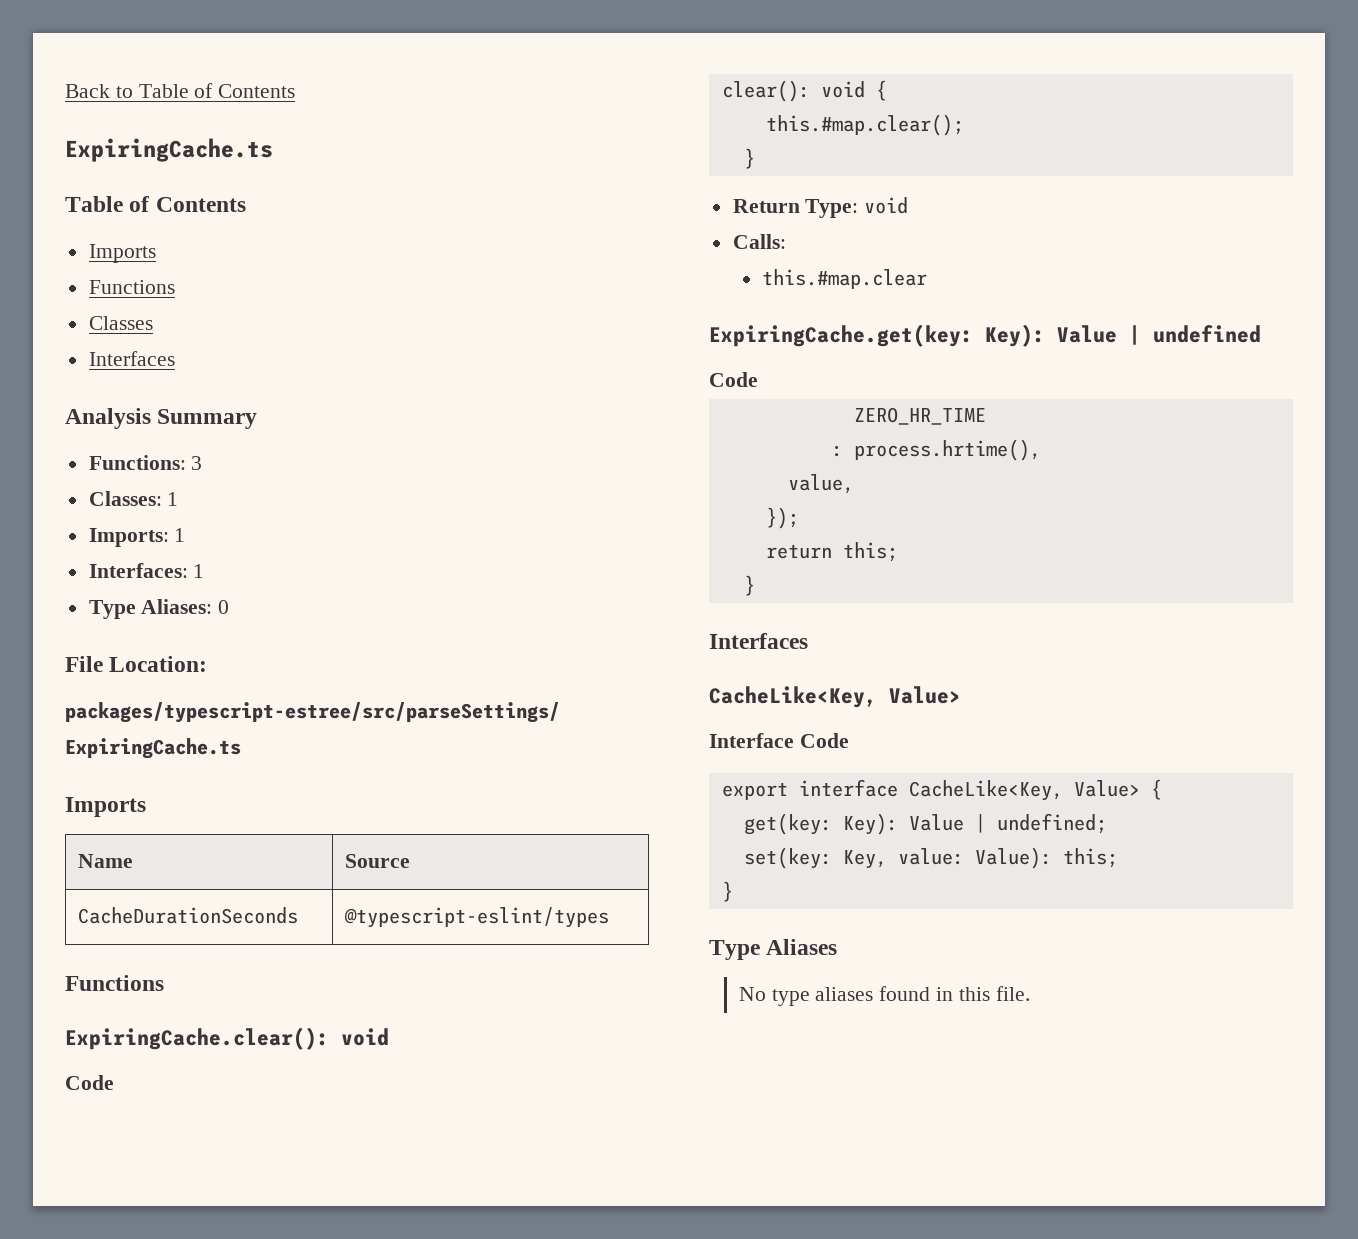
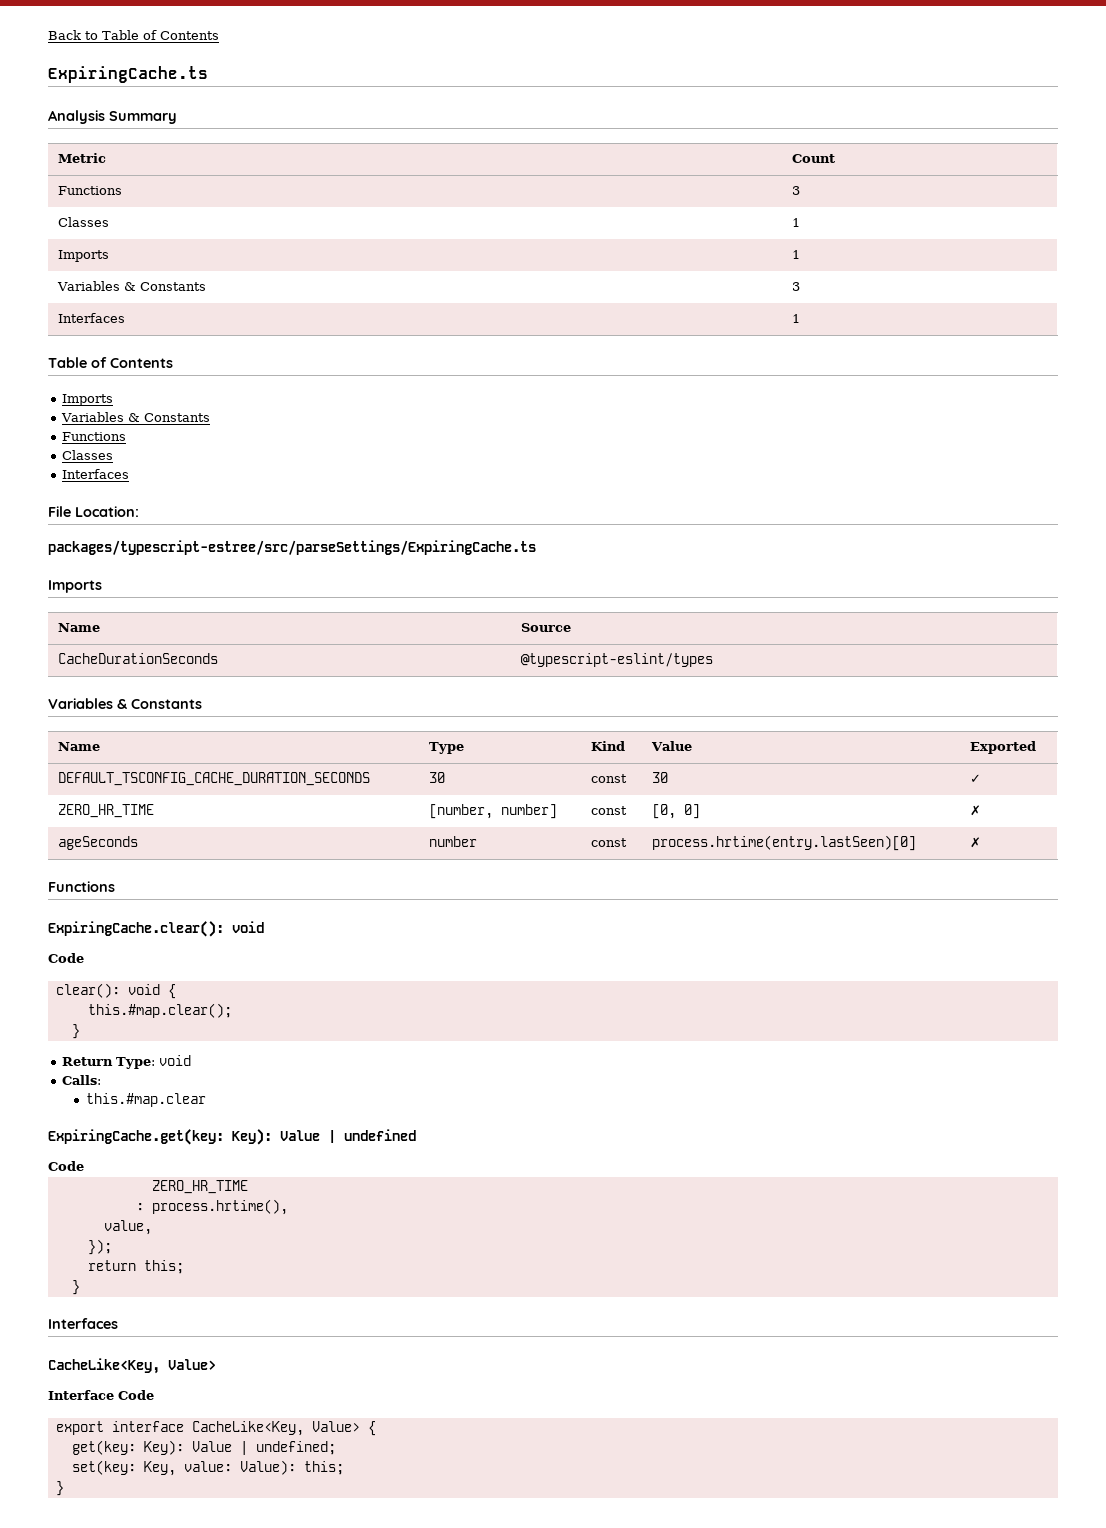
(273, 150) none -> [48,110,177,124] [57,153,106,163] [791,154,835,163] [57,186,122,195] [791,186,800,195] [57,217,109,227] [791,218,800,227] [57,250,109,262] [791,250,800,259] [56,281,206,291] [791,282,800,291] [57,313,125,323] [791,314,800,323] // Analysis Summary // Metric | Count // Functions | 3 // Classes | 1 // Imports | 1 // Variables & Constants | 3 // Interfaces | 1
(156, 253) none -> [61,412,211,422] // Variables & Constants
[65,408,258,429] [88,455,203,470] [88,491,179,506] [88,528,186,547] [88,563,205,578] [88,599,230,619] // Analysis Summary // Functions: 3 // Classes: 1 // Imports: 1 // Interfaces: 1 // Type Aliases: 0 -> (130, 474) none
(609, 917) none -> [48,698,202,709] [57,742,100,751] [428,742,464,754] [590,741,625,751] [650,741,692,751] [969,741,1036,754] [57,772,370,786] [428,772,445,783] [590,774,627,783] [651,772,668,783] [969,774,981,783] [57,804,154,818] [428,804,557,819] [590,806,627,815] [651,804,700,819] [969,805,981,816] [57,836,138,850] [428,836,477,847] [590,838,627,847] [651,835,916,851] [969,837,981,848] // Variables & Constants // Name | Type | Kind | Value | Exported // DEFAULT_TSCONFIG_CACHE_DURATION_SECONDS | 30 | const | 30 | ✓ // ZERO_HR_TIME | [number, number] | const | [0, 0] | ✗ // ageSeconds | number | const | process.hrtime(entry.lastSeen)[0] | ✗
[709,939,838,960] [738,986,1030,1006] // Type Aliases // No type aliases found in this file. -> (64, 1488) none

